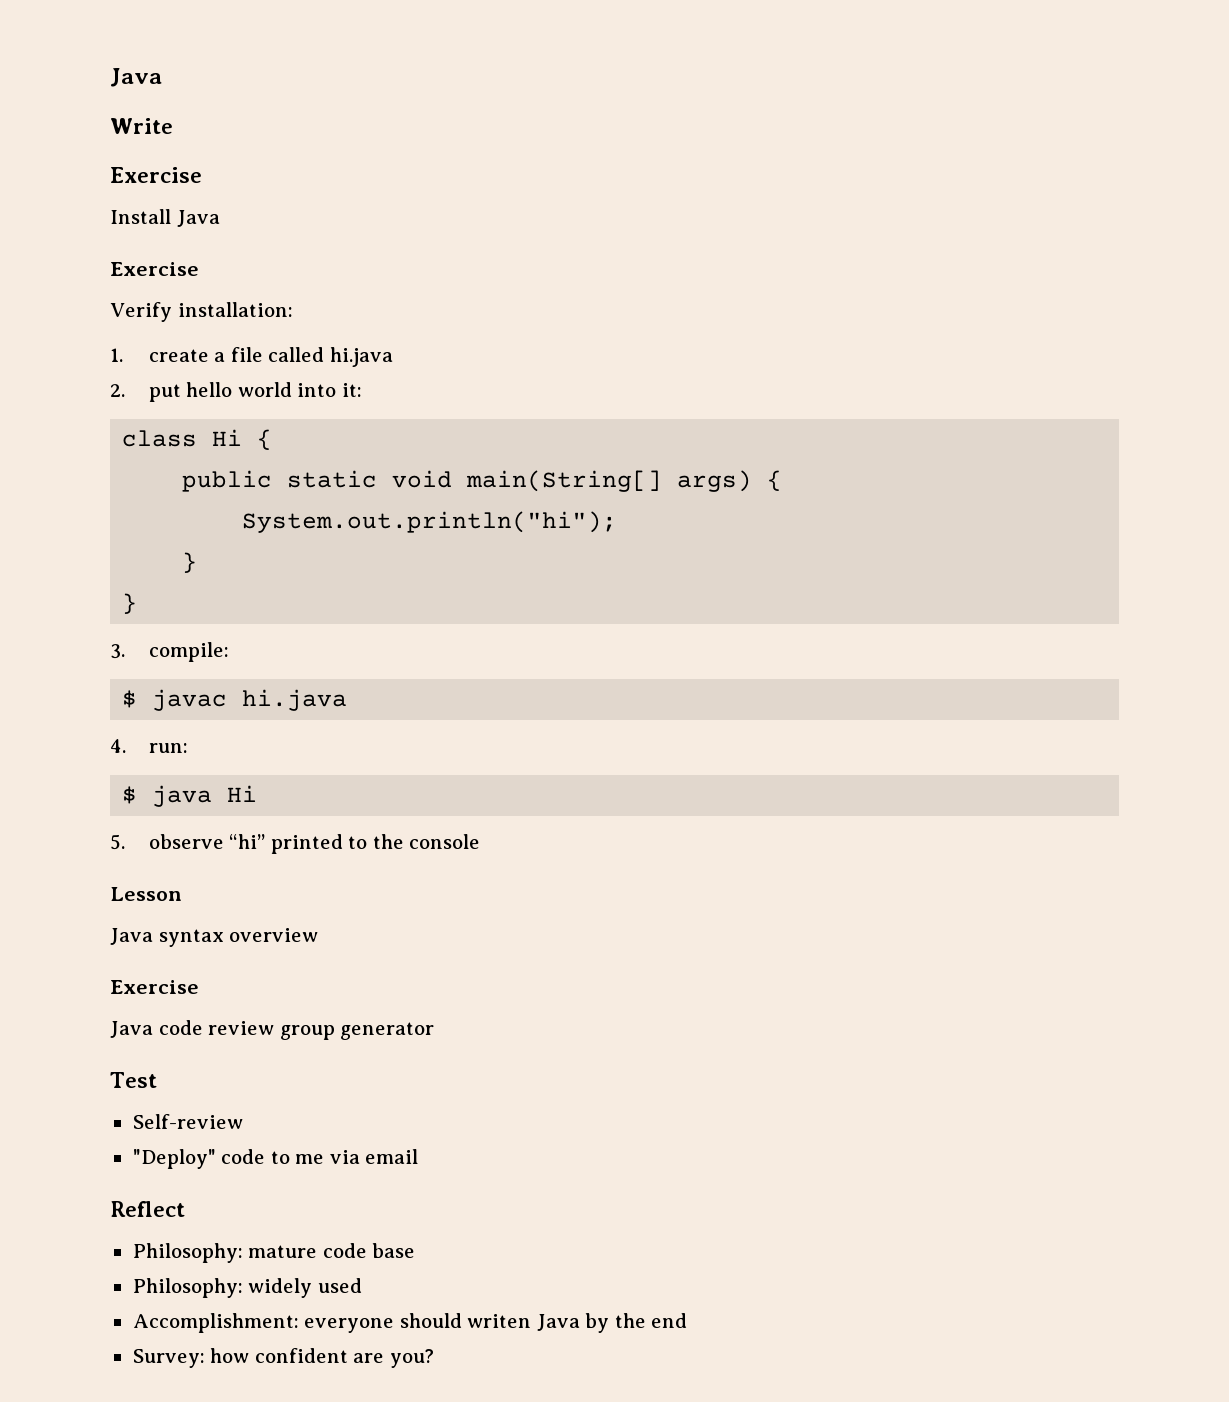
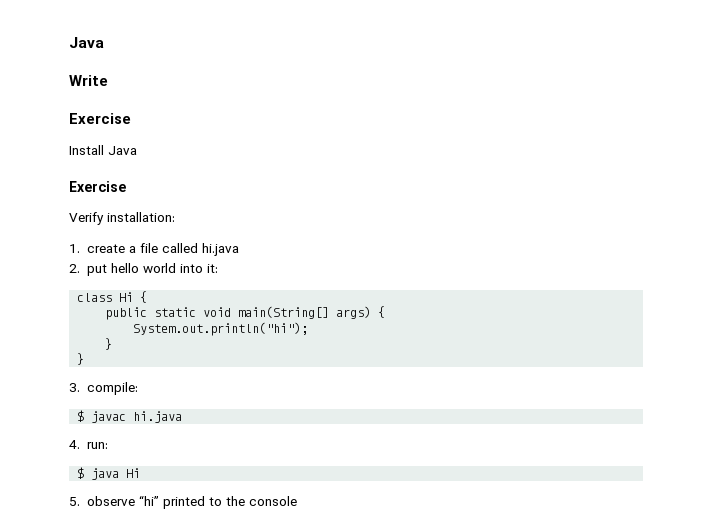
[110,887,182,901] [110,928,319,947] [110,980,199,994] [110,1020,435,1040] [110,1072,157,1088] [132,1114,243,1129] [132,1149,419,1169] [110,1201,185,1217] [132,1243,416,1263] [132,1278,362,1298] [132,1313,688,1333] [132,1348,434,1368] // Lesson // Java syntax overview // Exercise // Java code review group generator // Test // Self-review // "Deploy" code to me via email // Reflect // Philosophy: mature code base // Philosophy: widely used // Accomplishment: everyone should writen Java by the end // Survey: how confident are you? -> (297, 501) none

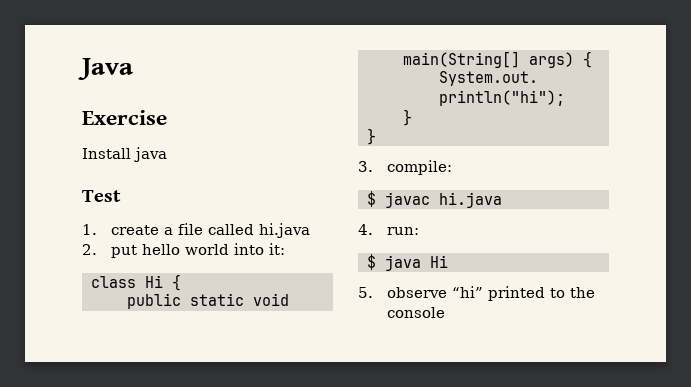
[69,37,104,48] [69,75,108,86] Java // Write -> [78,58,133,80] Java
[108,146,137,155] [69,181,126,192] [69,212,175,225] Java // Exercise // Verify installation: -> [134,147,167,162] [82,190,121,202] java // Test

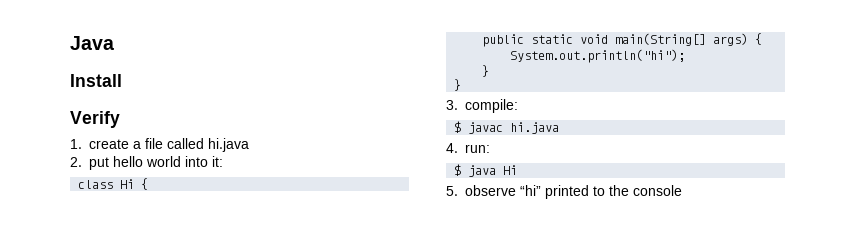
[82,110,167,125] [82,147,167,162] [82,190,121,202] Exercise // Install java // Test -> [70,74,122,87] [70,111,120,128] Install // Verify

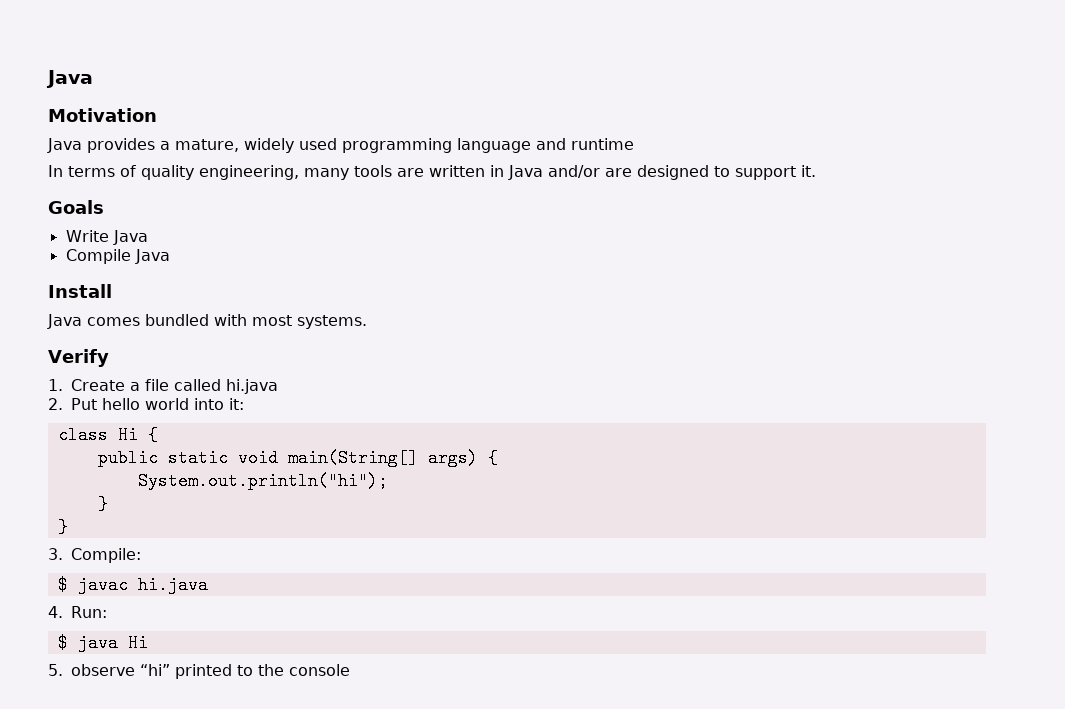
[70,36,114,50] [70,74,122,87] Java // Install -> [46,70,93,88] [48,108,157,122] [47,138,634,153] [48,165,816,180] [48,200,104,214] [65,230,148,245] [65,249,170,264] [48,284,112,298] [47,314,367,329] Java // Motivation // Java provides a mature, widely used programming language and runtime // In terms of quality engineering, many tools are written in Java and/or are designed to support it. // Goals // Write Java // Compile Java // Install // Java comes bundled with most systems.
[89,139,129,149] create -> [71,379,125,391] Create
[89,157,109,170] put -> [71,398,97,410] Put
[465,99,518,113] compile: -> [71,548,141,563] Compile:
[465,144,490,153] run: -> [71,606,107,618] Run:

